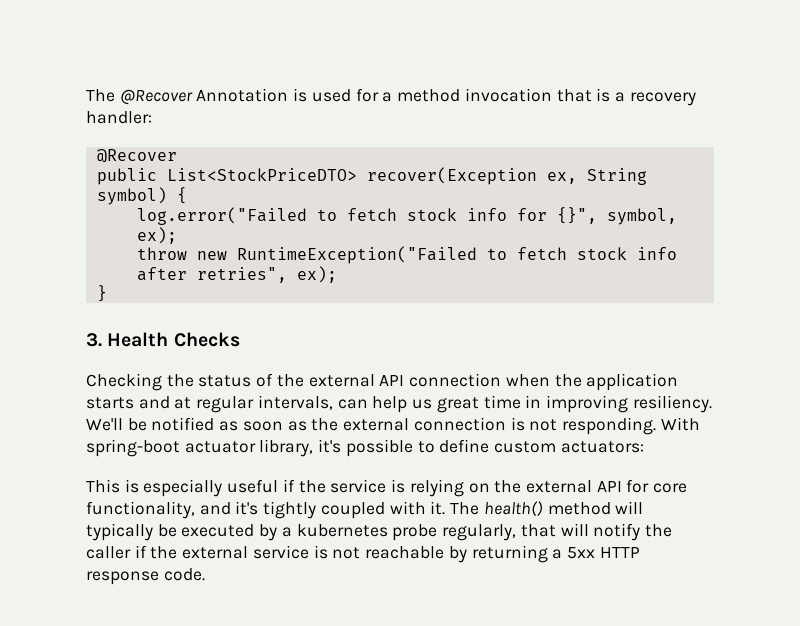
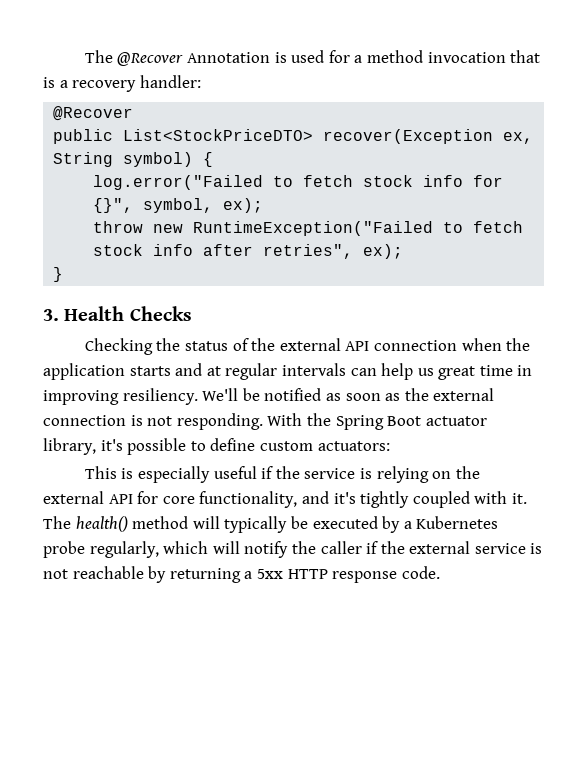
[257,395,333,410] intervals, -> [281,363,346,376] intervals
[86,439,180,457] spring-boot -> [306,413,422,430] the Spring Boot
[296,524,388,537] kubernetes -> [416,516,499,529] Kubernetes
[520,524,556,537] that -> [163,541,209,554] which

